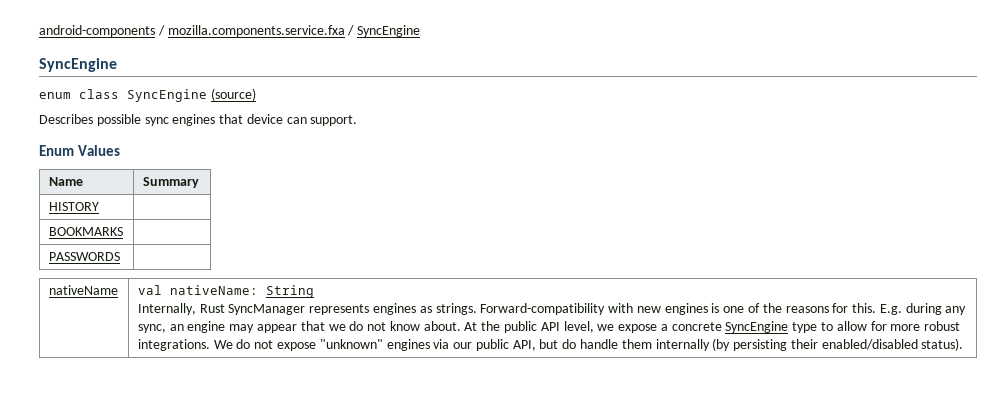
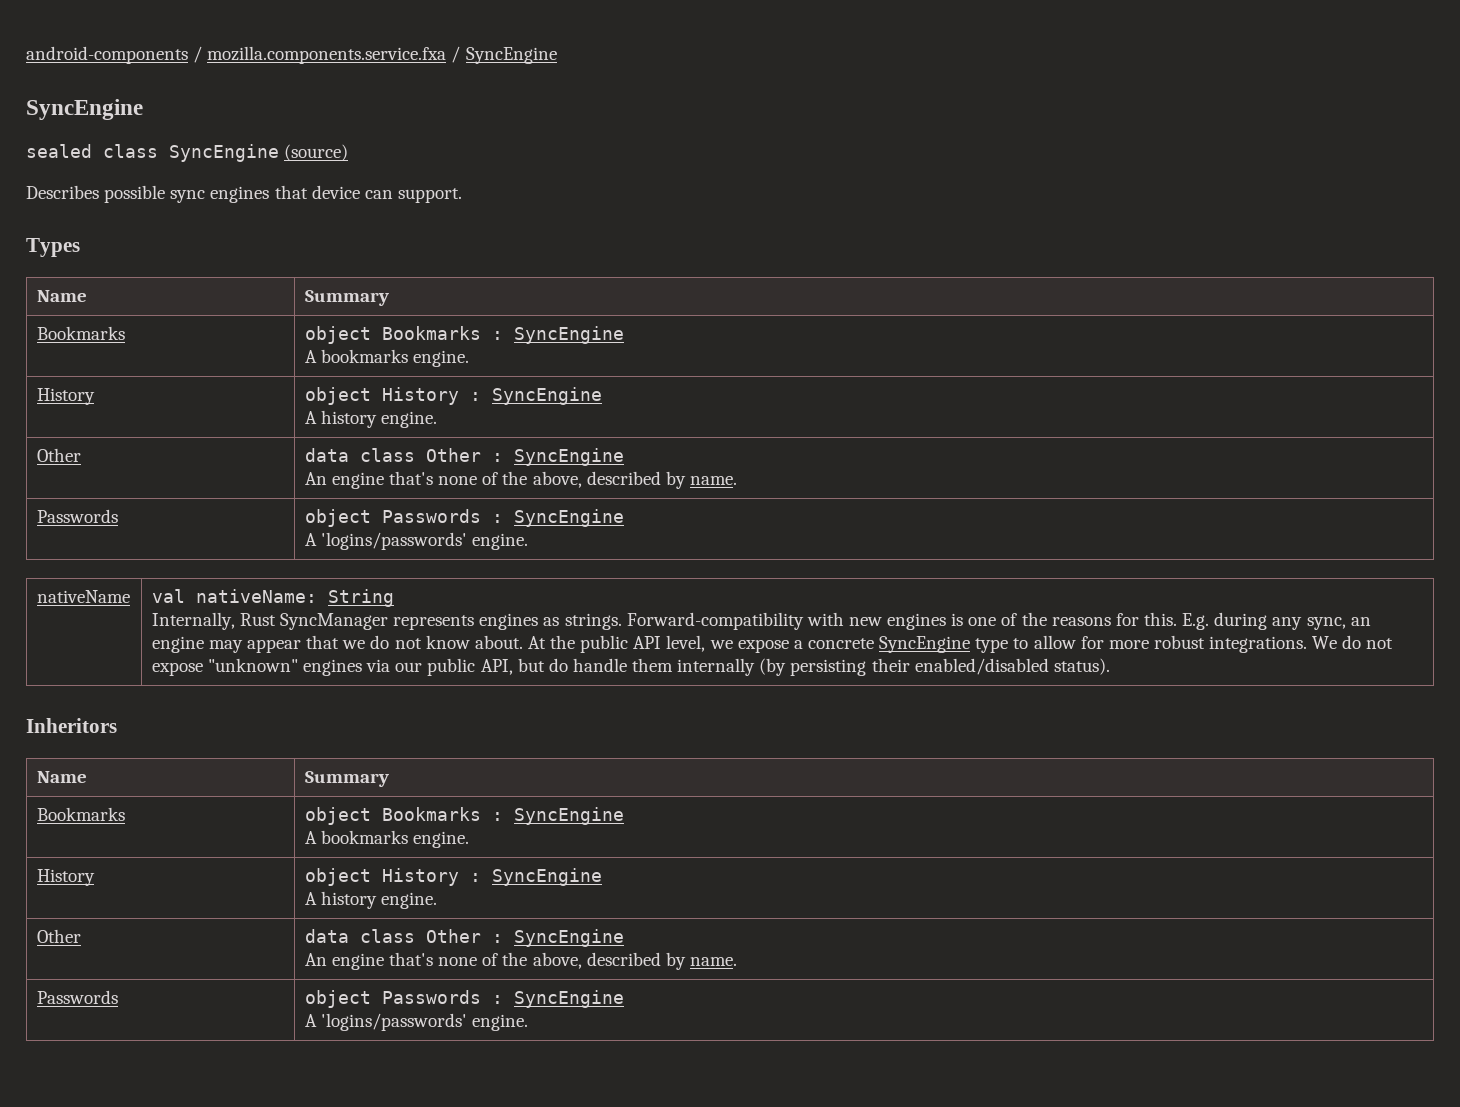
[39,92,71,99] enum -> [26,144,92,158] sealed
[39,145,120,156] [48,177,83,186] [142,177,199,188] [48,202,99,211] [48,227,123,236] [48,252,120,261] Enum Values // Name | Summary // HISTORY | // BOOKMARKS | // PASSWORDS | -> [26,238,80,257] [36,290,87,302] [304,290,389,306] [36,326,125,340] [304,326,624,344] [304,349,470,367] [36,388,95,405] [304,387,602,405] [304,410,438,428] [36,448,81,462] [304,448,624,466] [304,471,737,489] [36,509,118,523] [304,509,624,527] [304,532,529,550] Types // Name | Summary // Bookmarks | object Bookmarks : SyncEngine // A bookmarks engine. // History | object History : SyncEngine // A history engine. // Other | data class Other : SyncEngine // An engine that's none of the above, described by name. // Passwords | object Passwords : SyncEngine // A 'logins/passwords' engine.
(964, 344) none -> [26,718,117,733] [36,771,87,783] [304,771,389,787] [36,807,125,821] [304,807,624,825] [304,830,470,848] [36,869,95,886] [304,868,602,886] [304,891,438,909] [36,929,81,943] [304,929,624,947] [304,952,737,970] [36,990,118,1004] [304,990,624,1008] [304,1013,529,1031] // Inheritors // Name | Summary // Bookmarks | object Bookmarks : SyncEngine // A bookmarks engine. // History | object History : SyncEngine // A history engine. // Other | data class Other : SyncEngine // An engine that's none of the above, described by name. // Passwords | object Passwords : SyncEngine // A 'logins/passwords' engine.

